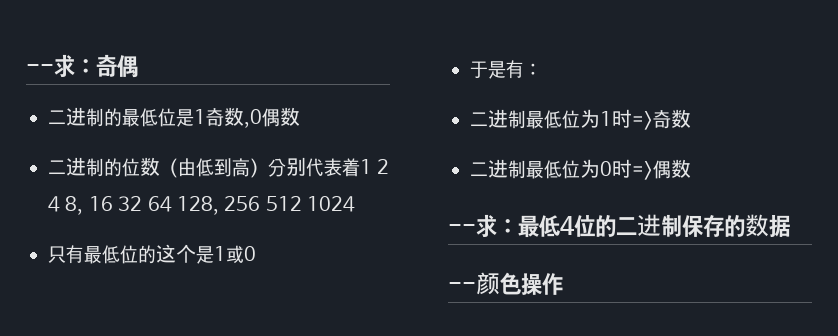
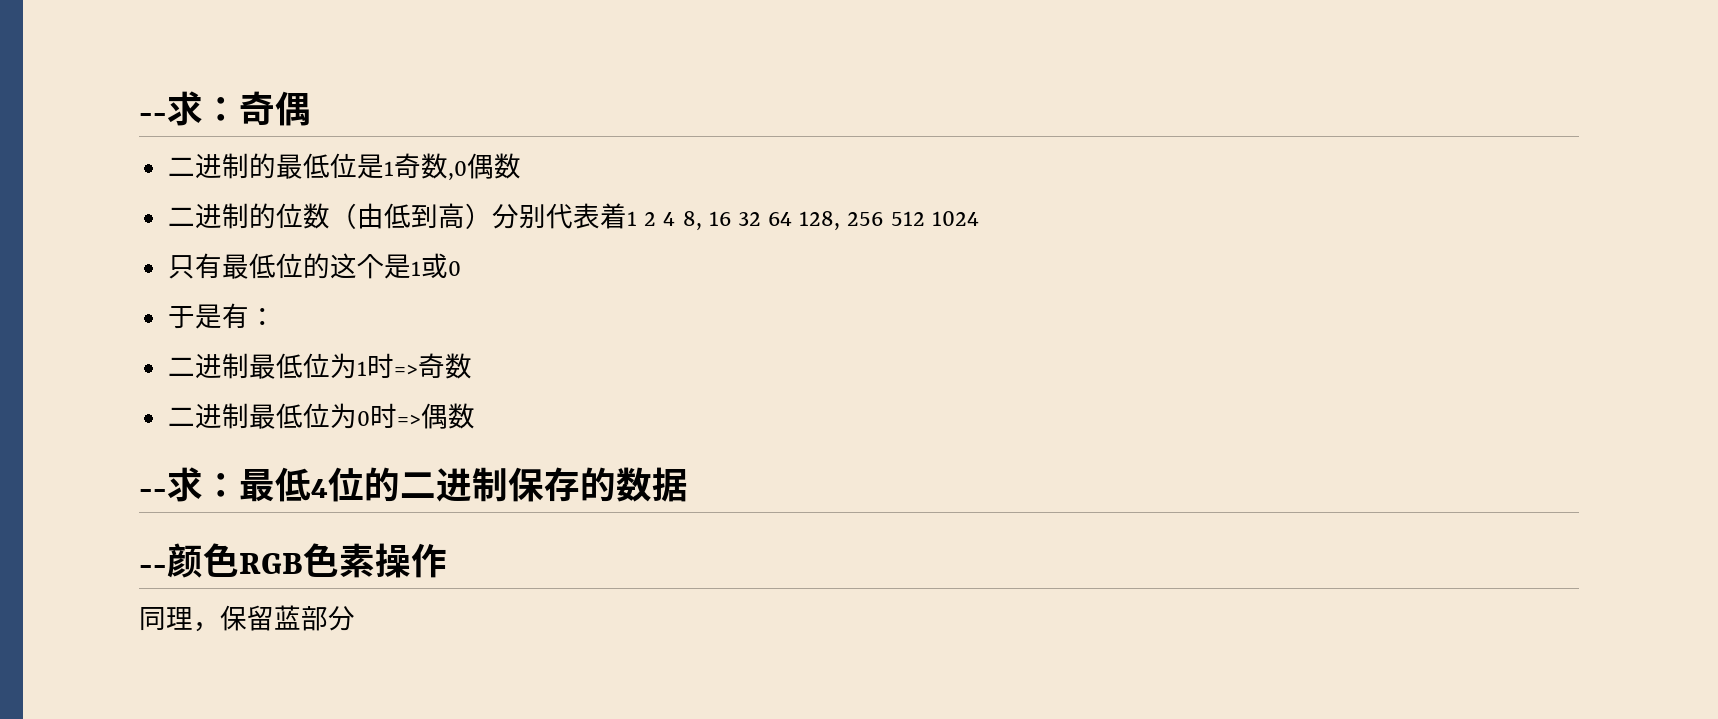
(521, 283) none -> [239,543,375,578] RGB色素
(563, 284) none -> [139,605,355,632] // 同理，保留蓝部分

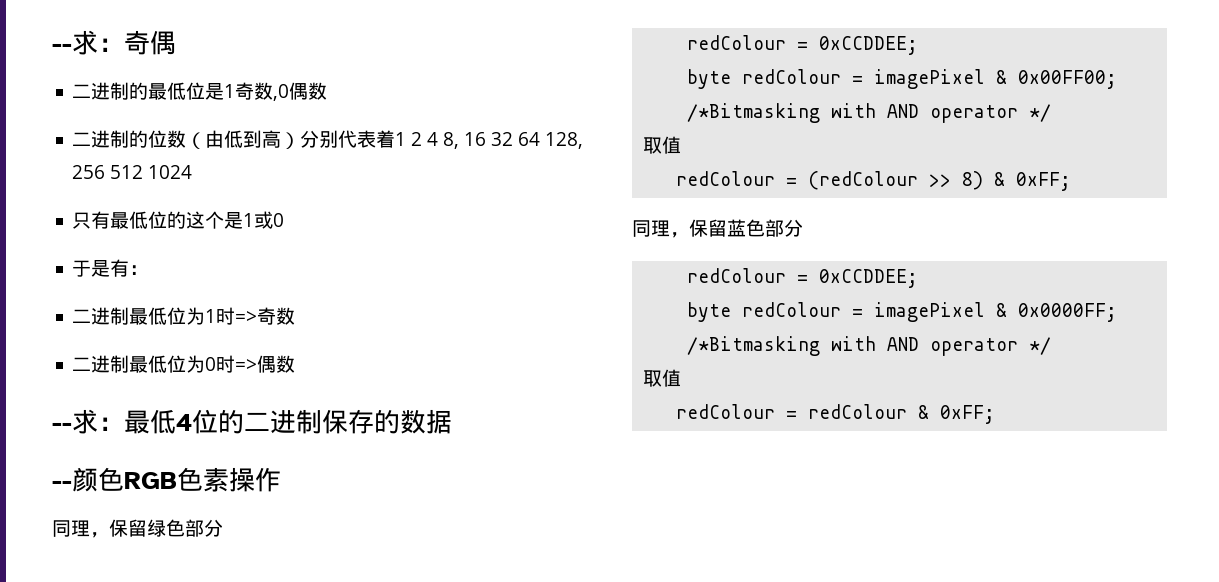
[274,605,355,631] 蓝部分 -> [147,519,223,537] [687,35,919,55] [687,69,1118,89] [687,103,1052,123] [643,136,682,154] [676,171,1072,191] [632,219,803,238] [687,268,919,288] [687,302,1118,322] [687,336,1052,356] [643,369,682,387] [676,404,996,424] 绿色部分 // redColour = 0xCCDDEE; // byte redColour = imagePixel & 0x00FF00; /*Bitmasking with AND operator */ // 取值 // redColour = (redColour >> 8) & 0xFF; // 同理，保留蓝色部分 // redColour = 0xCCDDEE; // byte redColour = imagePixel & 0x0000FF; /*Bitmasking with AND operator */ // 取值 // redColour = redColour & 0xFF;

